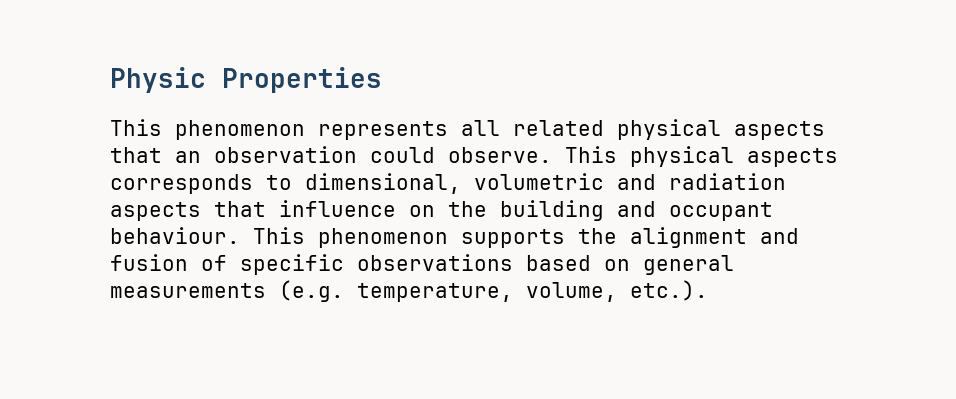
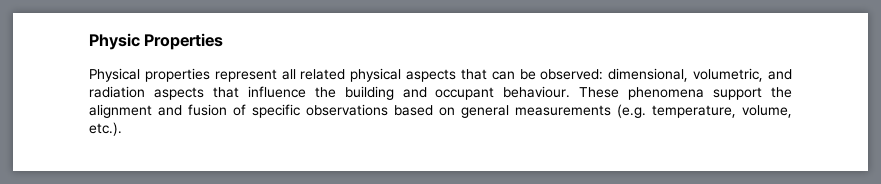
[110,119,448,140] This phenomenon represents -> [89,68,277,82] Physical properties represent
[175,146,838,167] [110,173,604,194] an observation could observe. This physical aspects corresponds to dimensional, volumetric -> [491,68,764,82] can be observed: dimensional, volumetric,
[409,205,435,217] on -> (306, 92) none
[253,227,565,248] This phenomenon supports -> [579,87,763,100] These phenomena support

